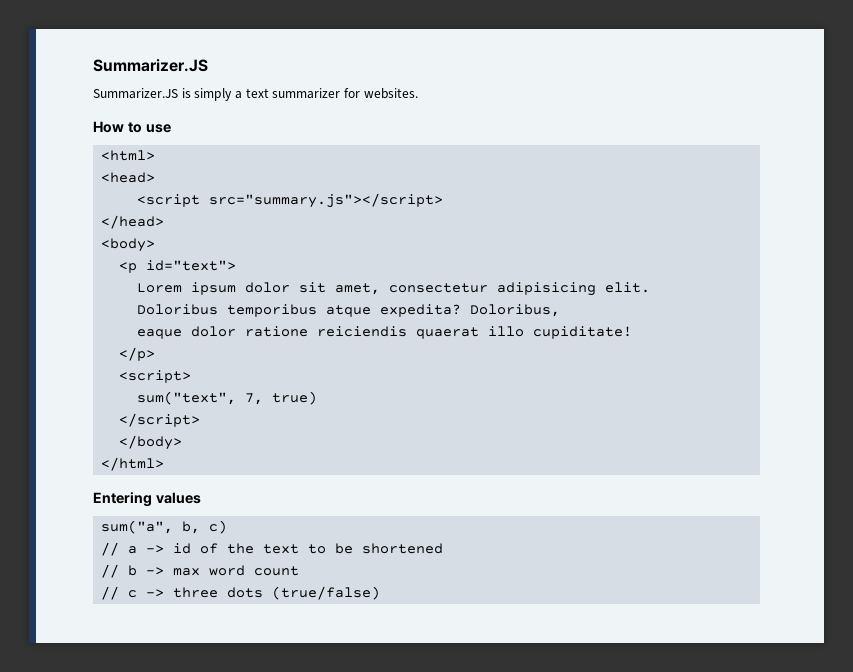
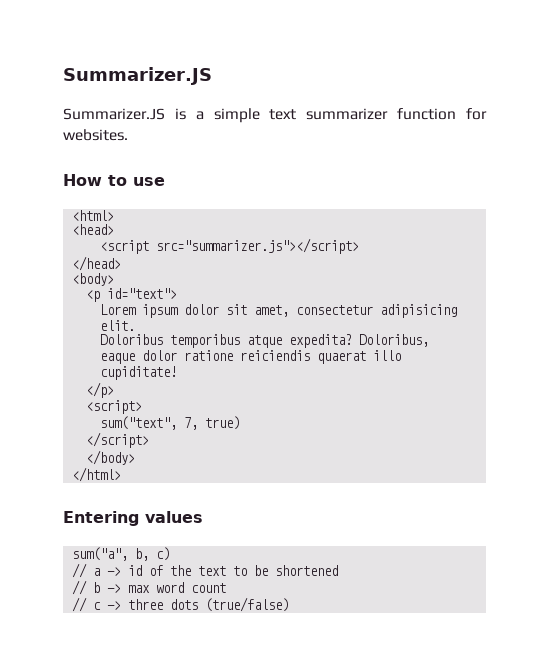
[194,88,242,101] simply a -> [195,108,260,123] a simple
(341, 93) none -> [397,108,457,120] function
[209,193,444,208] src="summary.js"></script> -> [156,238,360,254] src="summarizer.js"></script>

